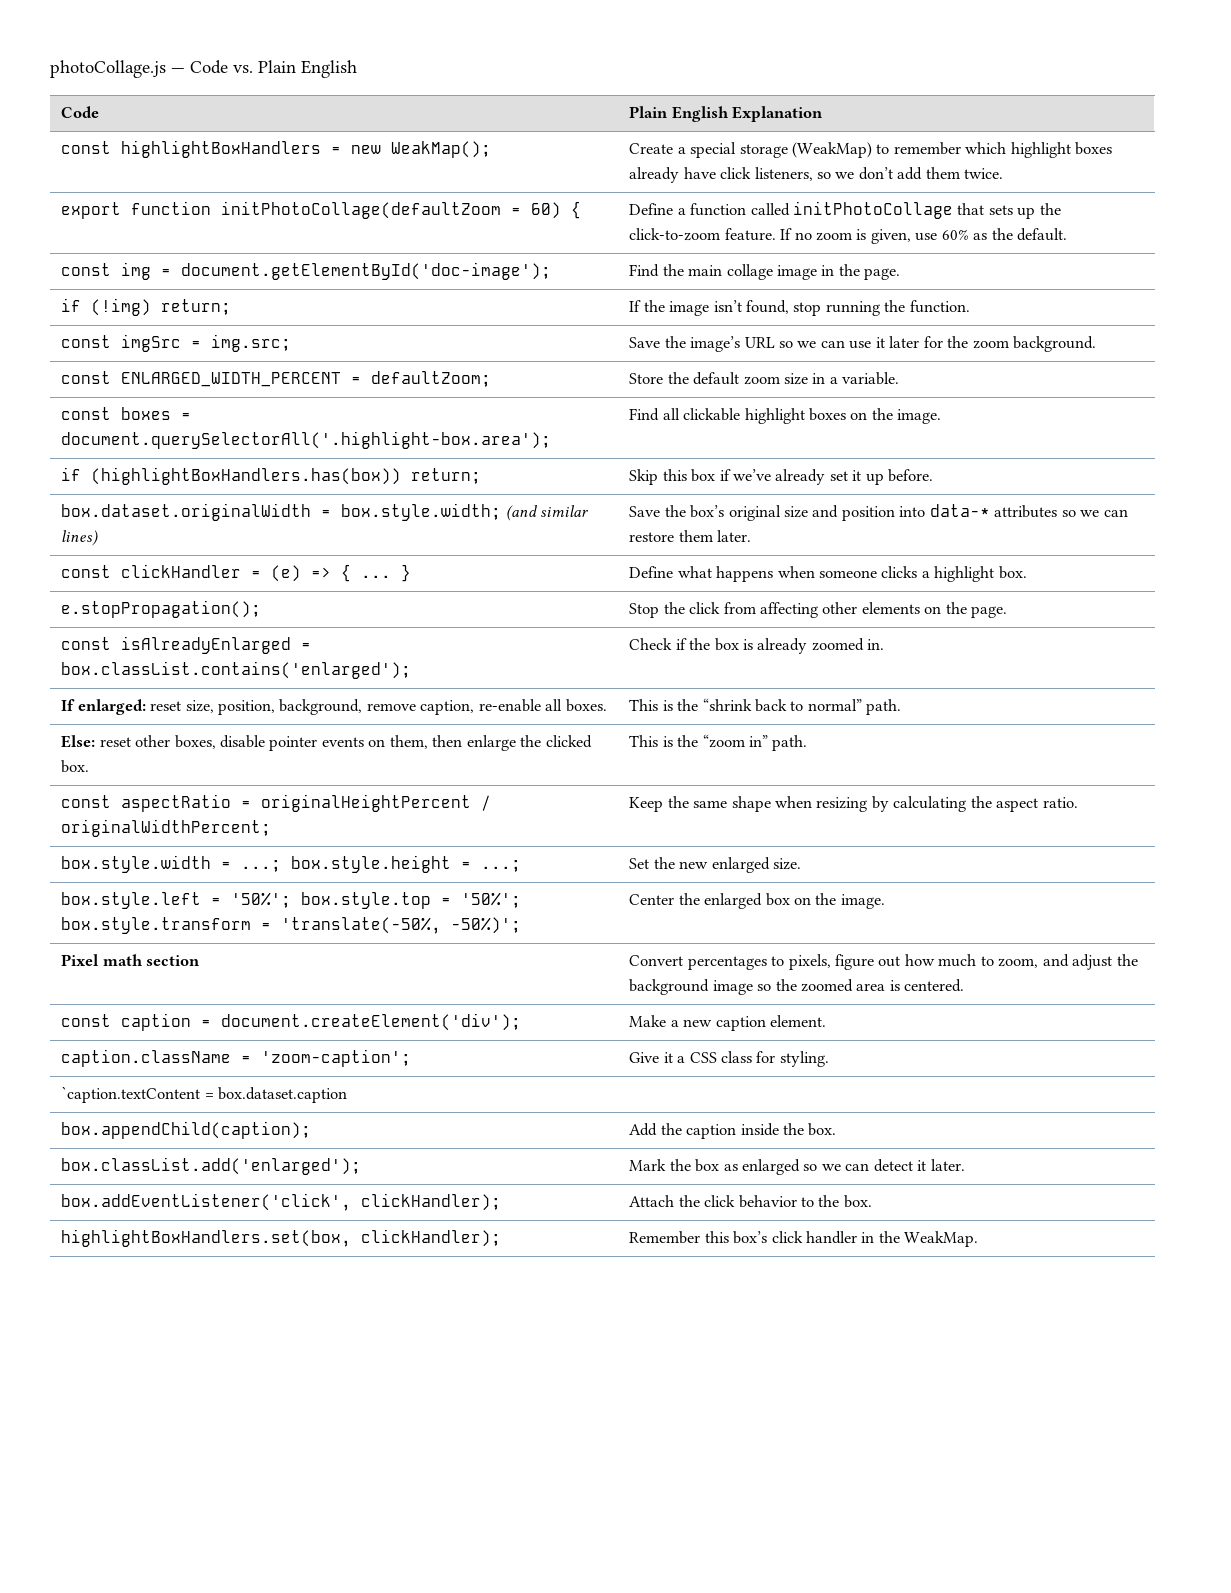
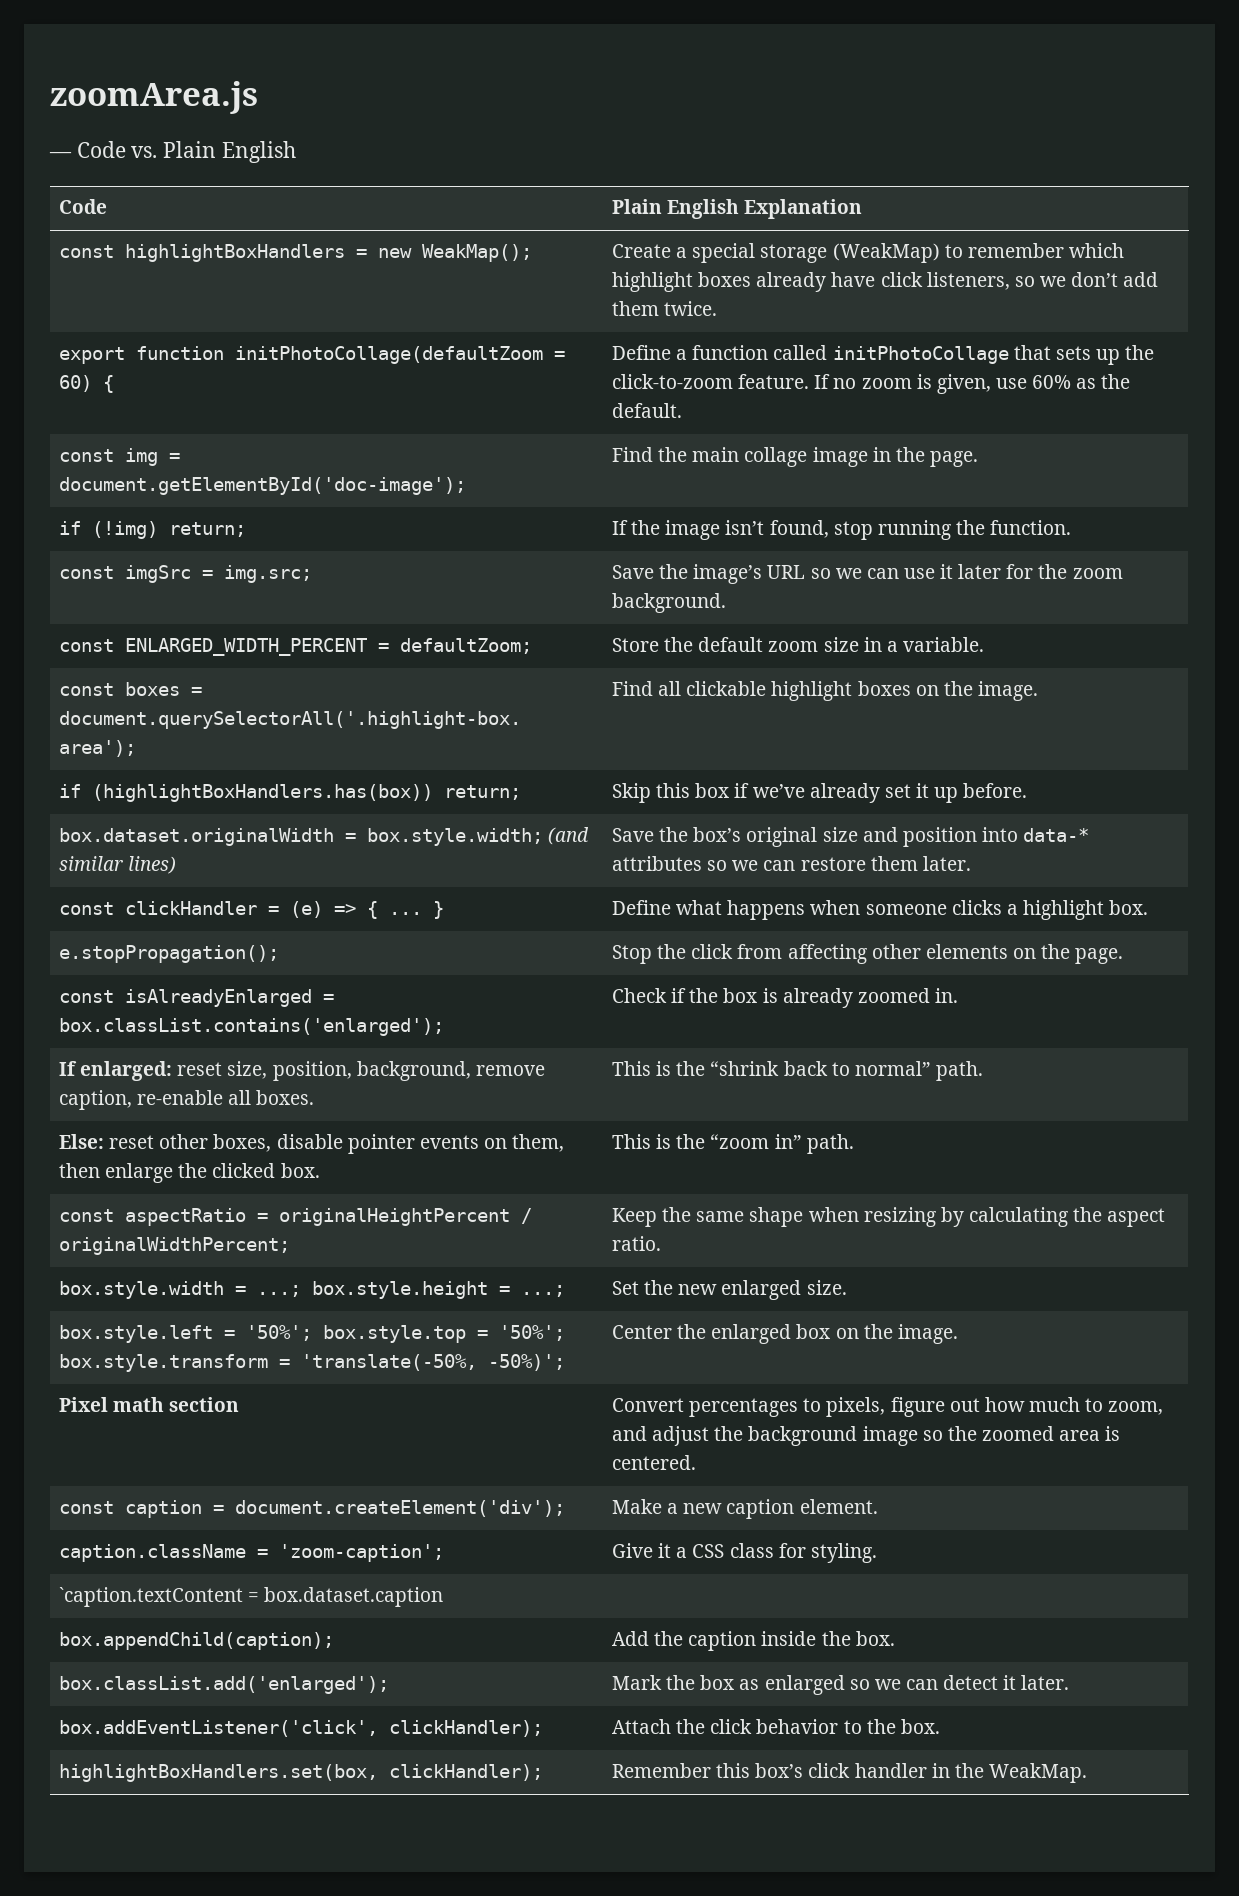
[50,60,166,78] photoCollage.js -> [50,81,258,114] zoomArea.js //

